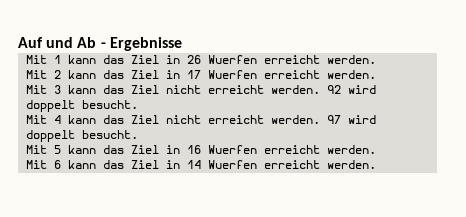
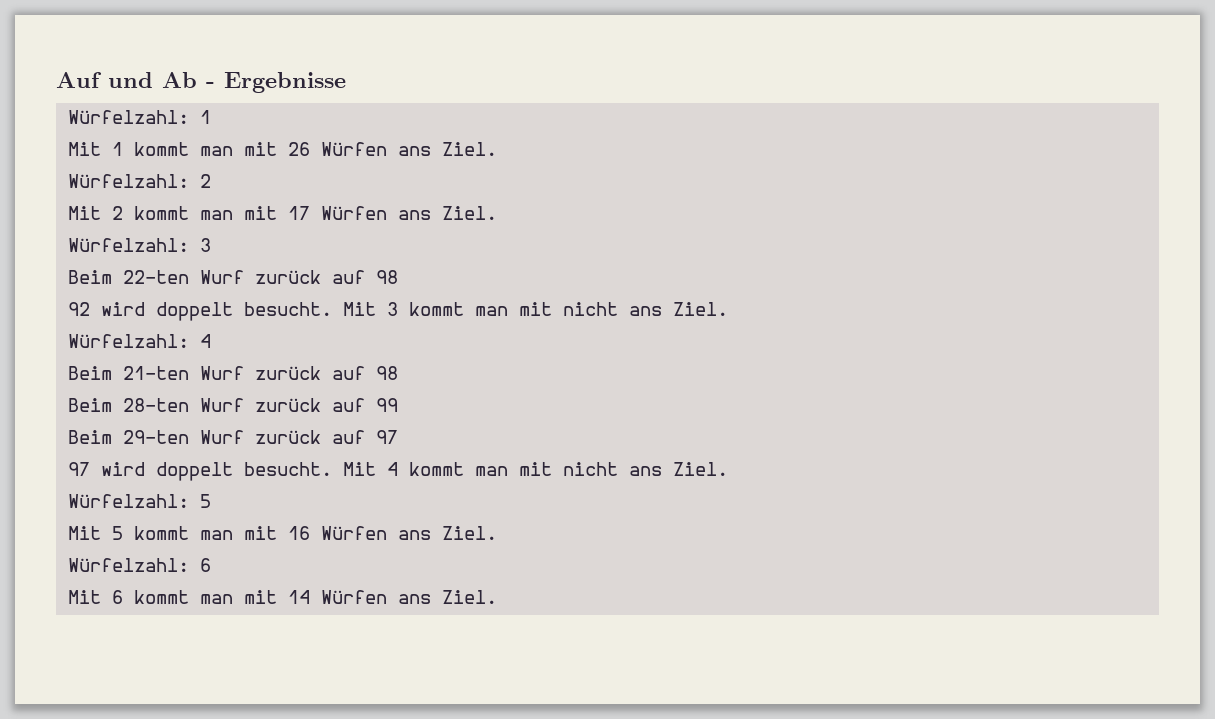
(182, 44) none -> [68,110,212,124] // Würfelzahl: 1
[68,55,377,64] [26,70,377,79] [26,85,377,94] [26,100,139,112] [26,115,377,124] [26,130,139,142] [26,145,377,154] [26,160,377,169] kann das Ziel in 26 Wuerfen erreicht werden. // Mit 2 kann das Ziel in 17 Wuerfen erreicht werden. // Mit 3 kann das Ziel nicht erreicht werden. 92 wird doppelt besucht. // Mit 4 kann das Ziel nicht erreicht werden. 97 wird doppelt besucht. // Mit 5 kann das Ziel in 16 Wuerfen erreicht werden. // Mit 6 kann das Ziel in 14 Wuerfen erreicht werden. -> [134,142,498,156] [68,174,212,188] [68,206,498,220] [68,238,212,252] [68,270,399,284] [68,302,729,321] [68,334,212,348] [68,366,399,380] [68,398,399,412] [68,430,399,444] [68,462,729,481] [68,494,212,508] [68,526,498,540] [68,558,212,572] [68,590,498,604] kommt man mit 26 Würfen ans Ziel. // Würfelzahl: 2 // Mit 2 kommt man mit 17 Würfen ans Ziel. // Würfelzahl: 3 // Beim 22-ten Wurf zurück auf 98 // 92 wird doppelt besucht. Mit 3 kommt man mit nicht ans Ziel. // Würfelzahl: 4 // Beim 21-ten Wurf zurück auf 98 // Beim 28-ten Wurf zurück auf 99 // Beim 29-ten Wurf zurück auf 97 // 97 wird doppelt besucht. Mit 4 kommt man mit nicht ans Ziel. // Würfelzahl: 5 // Mit 5 kommt man mit 16 Würfen ans Ziel. // Würfelzahl: 6 // Mit 6 kommt man mit 14 Würfen ans Ziel.

